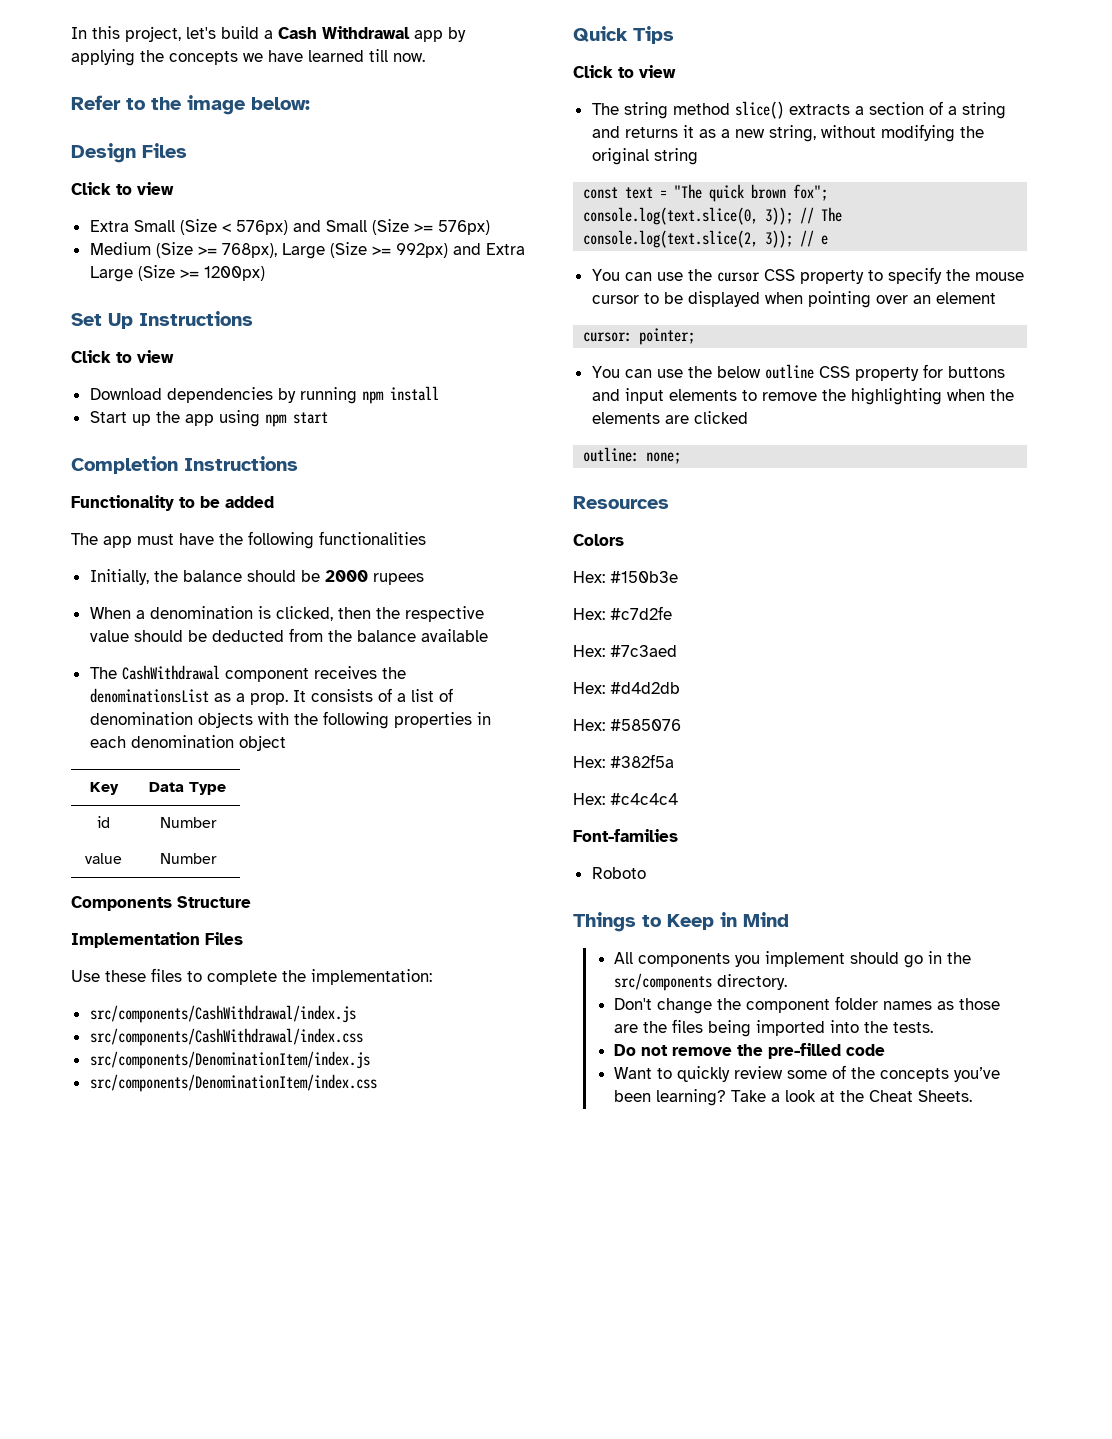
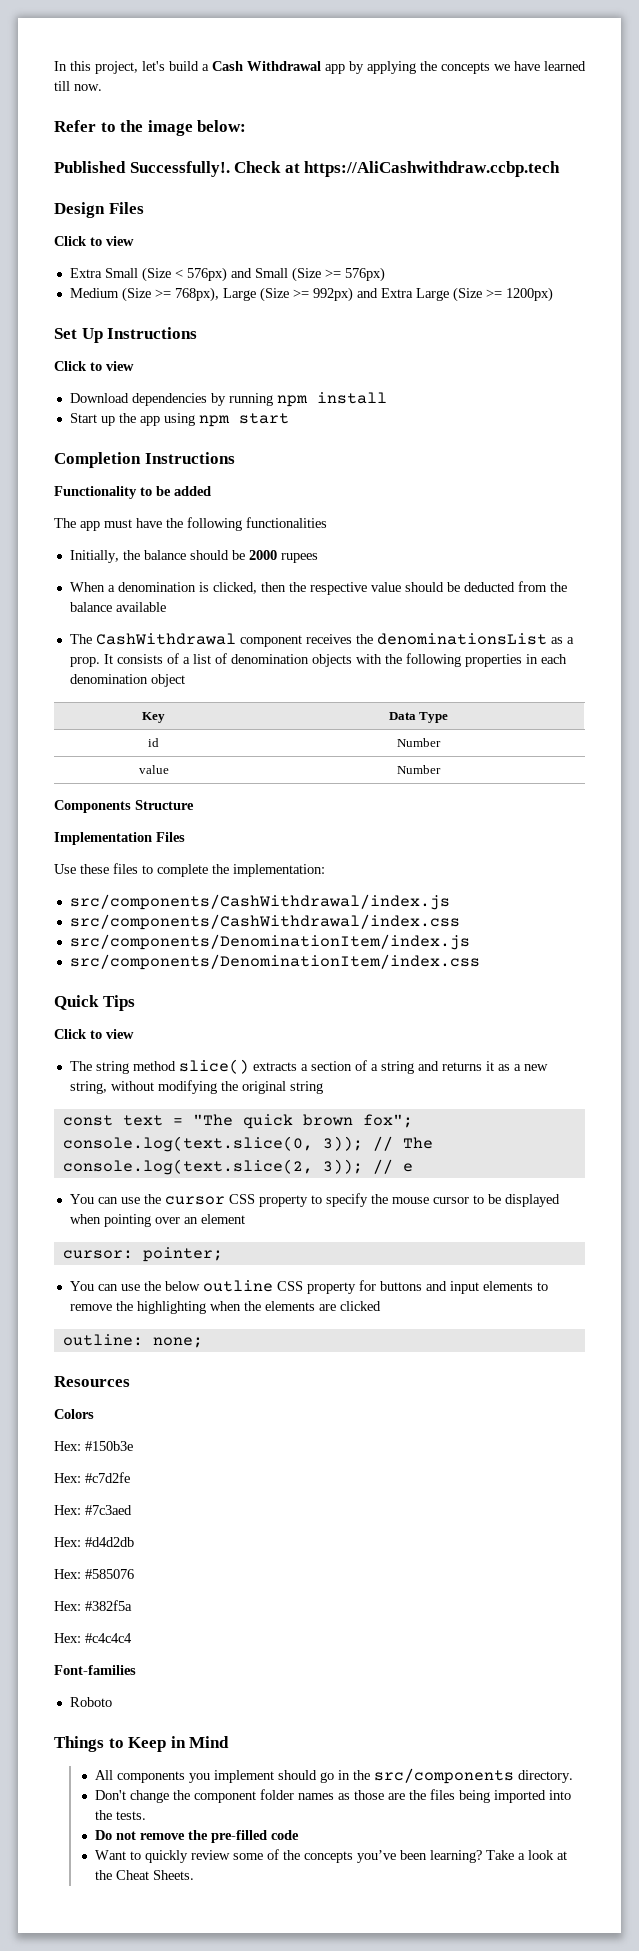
(310, 103) none -> [54,161,561,177] // Published Successfully!. Check at https://AliCashwithdraw.ccbp.tech

